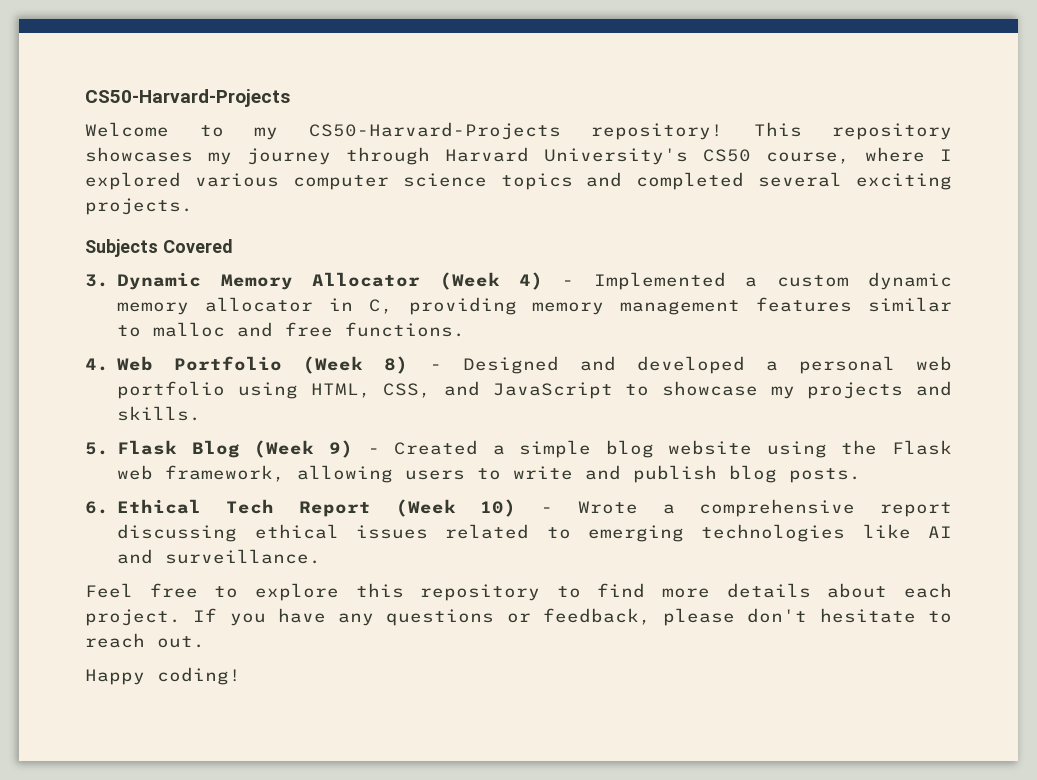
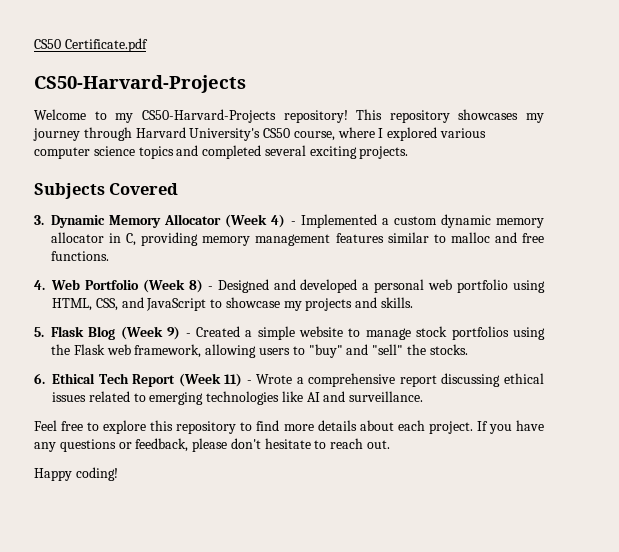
(85, 98) none -> [34,38,148,52] CS50 Certificate.pdf //
[605,440,753,458] blog website -> [299,326,509,340] website to manage stock portfolios
[513,465,862,483] write and publish blog posts. -> [308,344,468,358] "buy" and "sell" the stocks.
[480,499,517,517] 10) -> [224,373,243,387] 11)

